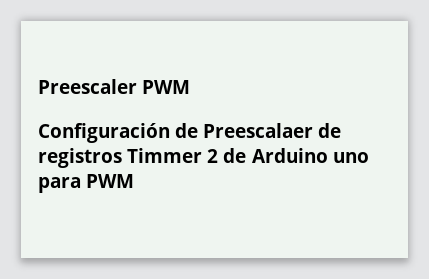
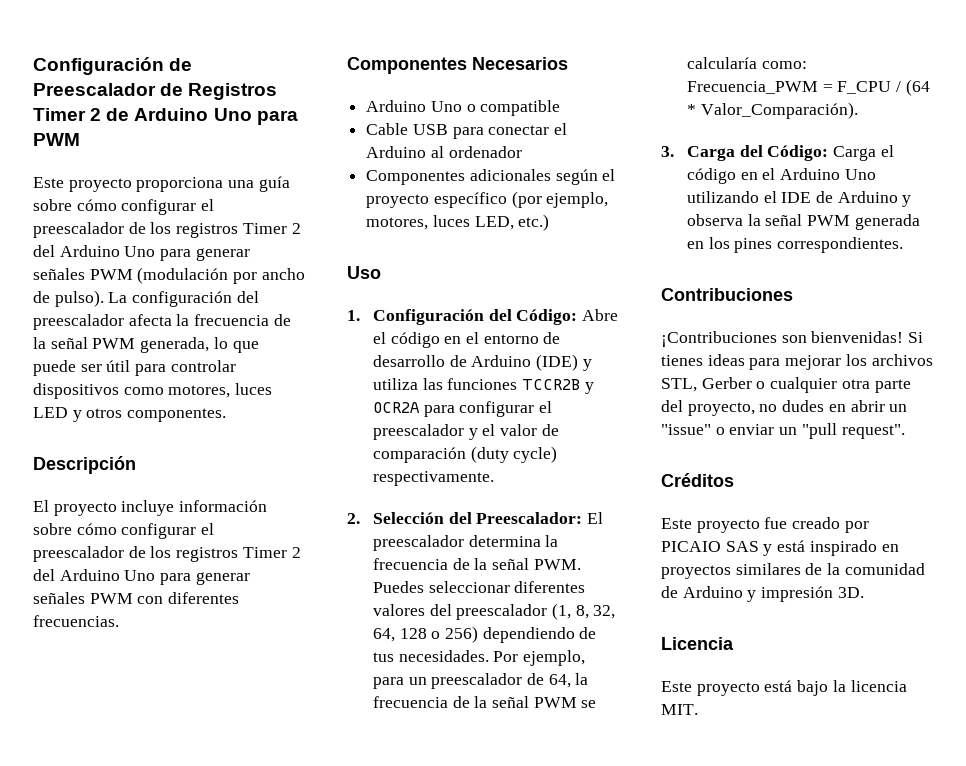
[38,79,191,94] [38,123,342,143] [38,148,203,168] Preescaler PWM // Configuración de Preescalaer de registros Timmer -> [33,57,193,75] [33,83,278,100] [33,108,86,121] Configuración de Preescalador de Registros Timer
[332,152,369,163] uno -> [213,108,252,121] Uno
(135, 181) none -> [33,176,290,192] [33,199,215,215] [33,222,301,238] [33,245,250,261] [33,267,305,284] [33,290,259,307] [33,314,291,330] [33,337,259,353] [33,360,236,376] [33,383,273,399] [33,407,227,422] [33,456,136,474] [33,500,268,516] [33,523,215,539] [33,546,301,562] [33,569,250,585] [33,592,240,604] [33,615,119,627] [347,57,568,74] [366,100,561,116] [366,123,568,139] [366,146,522,158] [366,169,616,185] [366,191,609,208] [366,214,550,231] [347,266,381,279] [347,309,618,325] [372,332,561,348] [372,354,592,371] [372,378,594,394] [372,401,552,417] [372,424,559,440] [372,446,558,463] [372,471,494,486] [347,512,603,524] [372,535,559,551] [372,558,581,570] [372,581,586,593] [372,603,616,620] [372,626,597,643] [372,650,585,666] [372,673,589,689] [372,696,597,708] [686,57,807,69] [686,79,930,96] [686,102,858,119] [661,145,894,161] [686,168,876,184] [686,191,912,207] [686,214,920,230] [686,237,903,253] [661,288,793,301] [661,331,924,347] [661,354,933,370] [661,377,911,393] [661,400,908,416] [661,423,905,439] [661,473,734,487] [661,517,869,533] [661,540,899,556] [661,563,925,579] [661,586,864,602] [661,637,734,650] [661,680,907,696] [661,704,698,715] // Este proyecto proporciona una guía sobre cómo configurar el preescalador de los registros Timer 2 del Arduino Uno para generar señales PWM (modulación por ancho de pulso). La configuración del preescalador afecta la frecuencia de la señal PWM generada, lo que puede ser útil para controlar dispositivos como motores, luces LED y otros componentes. // Descripción // El proyecto incluye información sobre cómo configurar el preescalador de los registros Timer 2 del Arduino Uno para generar señales PWM con diferentes frecuencias. // Componentes Necesarios // Arduino Uno o compatible // Cable USB para conectar el Arduino al ordenador // Componentes adicionales según el proyecto específico (por ejemplo, motores, luces LED, etc.) // Uso // 1. Configuración del Código: Abre el código en el entorno de desarrollo de Arduino (IDE) y utiliza las funciones TCCR2B y OCR2A para configurar el preescalador y el valor de comparación (duty cycle) respectivamente. // 2. Selección del Preescalador: El preescalador determina la frecuencia de la señal PWM. Puedes seleccionar diferentes valores del preescalador (1, 8, 32, 64, 128 o 256) dependiendo de tus necesidades. Por ejemplo, para un preescalador de 64, la frecuencia de la señal PWM se calcularía como: Frecuencia_PWM = F_CPU / (64 * Valor_Comparación). // 3. Carga del Código: Carga el código en el Arduino Uno utilizando el IDE de Arduino y observa la señal PWM generada en los pines correspondientes. // Contribuciones // ¡Contribuciones son bienvenidas! Si tienes ideas para mejorar los archivos STL, Gerber o cualquier otra parte del proyecto, no dudes en abrir un "issue" o enviar un "pull request". // Créditos // Este proyecto fue creado por PICAIO SAS y está inspirado en proyectos similares de la comunidad de Arduino y impresión 3D. // Licencia // Este proyecto está bajo la licencia MIT.

